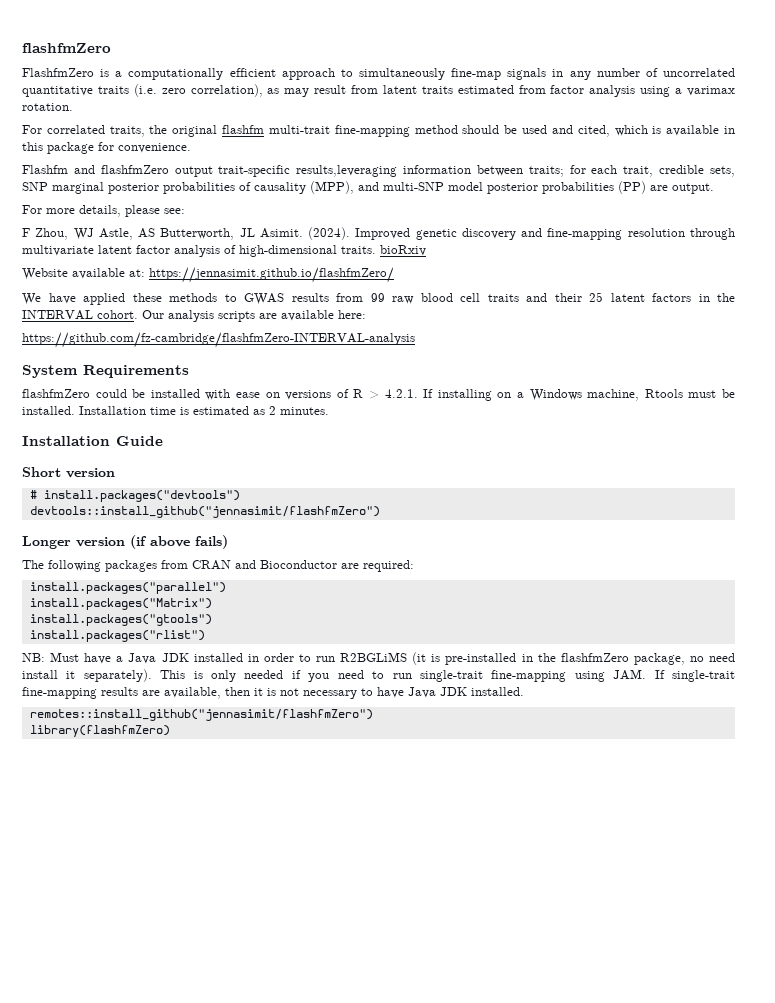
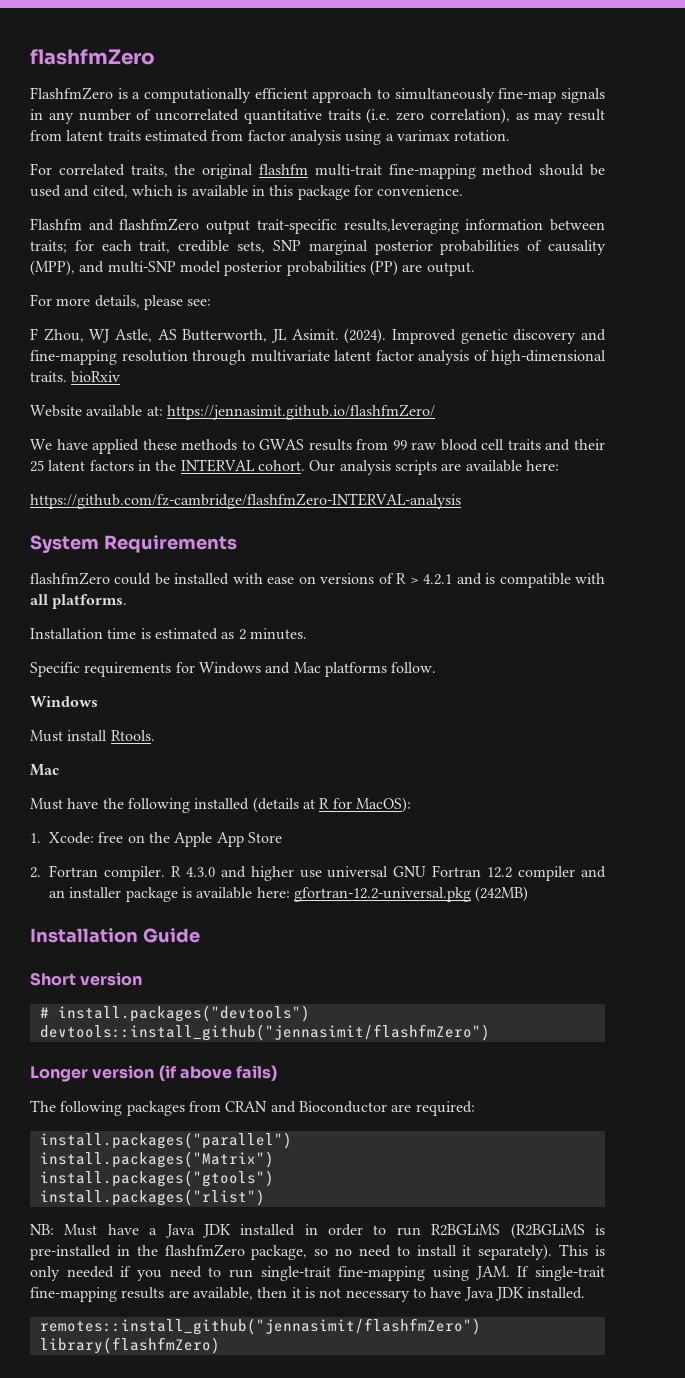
[384,389,736,401] [22,406,75,415] 4.2.1. If installing on a Windows machine, Rtools must be installed. -> [423,573,606,588] [30,594,128,609] 4.2.1 and is compatible with all platforms. //
(329, 411) none -> [30,662,437,677] [30,696,98,707] [30,730,155,742] [30,764,59,776] [30,797,411,813] [30,832,282,847] [30,865,606,881] [49,886,529,902] // Specific requirements for Windows and Mac platforms follow. // Windows // Must install Rtools. // Mac // Must have the following installed (details at R for MacOS): // 1. Xcode: free on the Apple App Store // 2. Fortran compiler. R 4.3.0 and higher use universal GNU Fortran 12.2 compiler and an installer package is available here: gfortran-12.2-universal.pkg (242MB)
[412,652,427,665] (it -> [510,1223,585,1239] (R2BGLiMS
(685, 659) none -> [314,1249,329,1256] so
(736, 657) none -> [396,1246,410,1256] to

